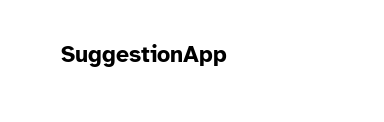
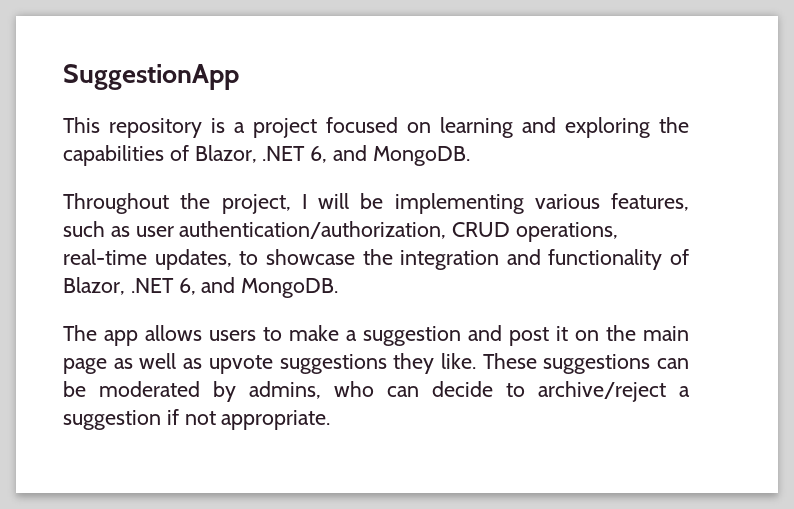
(227, 55) none -> [63,117,689,138] [63,145,470,166] [63,193,689,214] [63,221,619,242] [63,249,689,270] [63,277,339,298] [63,325,689,346] [63,353,689,374] [63,381,690,402] [63,409,331,430] // This repository is a project focused on learning and exploring the capabilities of Blazor, .NET 6, and MongoDB. // Throughout the project, I will be implementing various features, such as user authentication/authorization, CRUD operations, real-time updates, to showcase the integration and functionality of Blazor, .NET 6, and MongoDB. // The app allows users to make a suggestion and post it on the main page as well as upvote suggestions they like. These suggestions can be moderated by admins, who can decide to archive/reject a suggestion if not appropriate.

